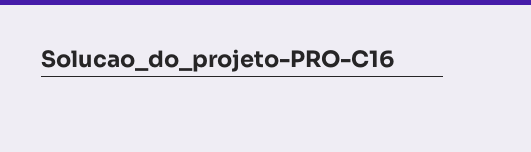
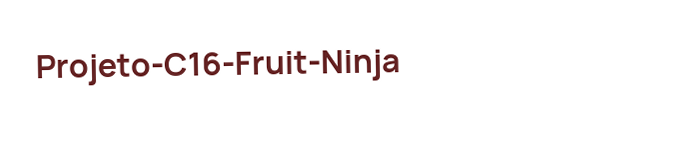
[41,49,394,72] Solucao_do_projeto-PRO-C16 -> [35,49,401,87] Projeto-C16-Fruit-Ninja

